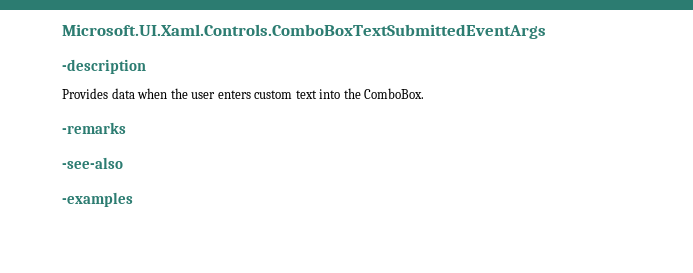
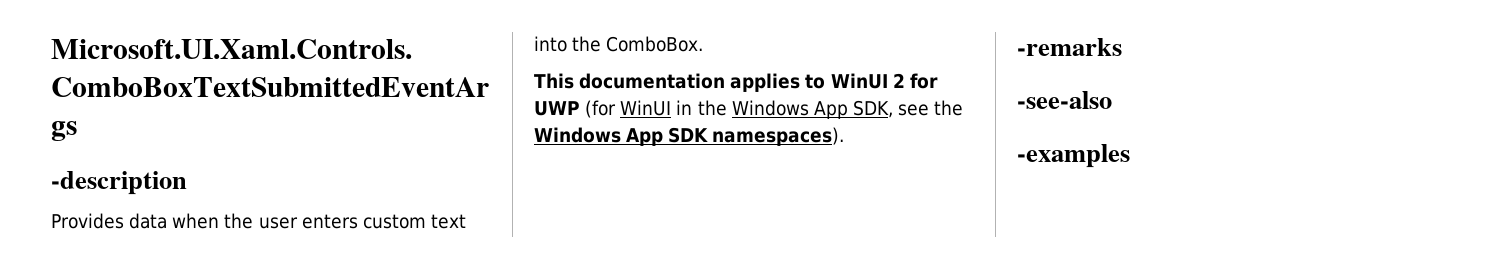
(425, 93) none -> [534,73,938,92] [534,100,964,119] [534,127,845,146] // This documentation applies to WinUI 2 for UWP (for WinUI in the Windows App SDK, see the Windows App SDK namespaces).

